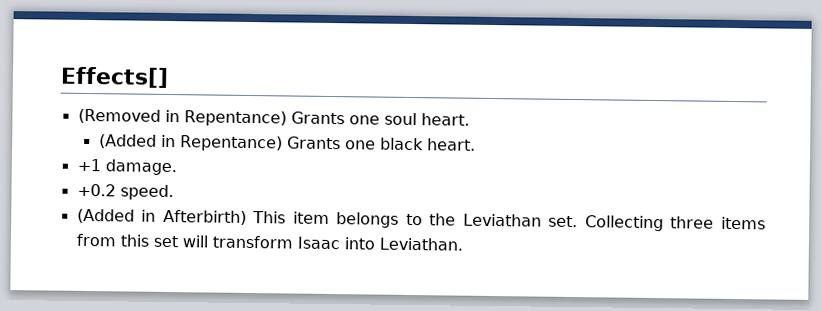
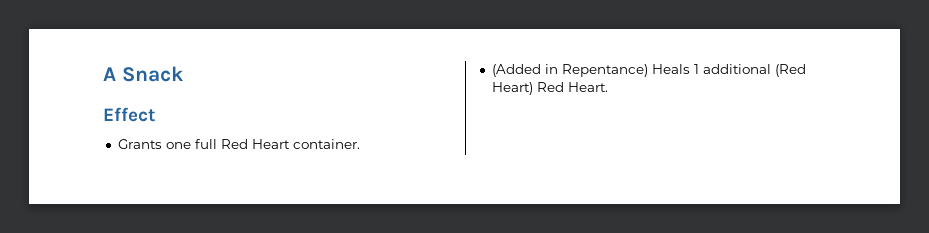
[60,66,169,88] [77,108,470,127] [98,134,476,152] [76,158,177,176] [76,183,174,201] [76,208,766,232] [75,233,463,251] Effects[] // (Removed in Repentance) Grants one soul heart. // (Added in Repentance) Grants one black heart. // +1 damage. // +0.2 speed. // (Added in Afterbirth) This item belongs to the Leviathan set. Collecting three items from this set will transform Isaac into Leviathan. -> [103,66,184,82] [103,107,156,122] [117,139,360,149] [491,64,806,77] [491,82,608,95] A Snack // Effect // Grants one full Red Heart container. // (Added in Repentance) Heals 1 additional (Red Heart) Red Heart.

